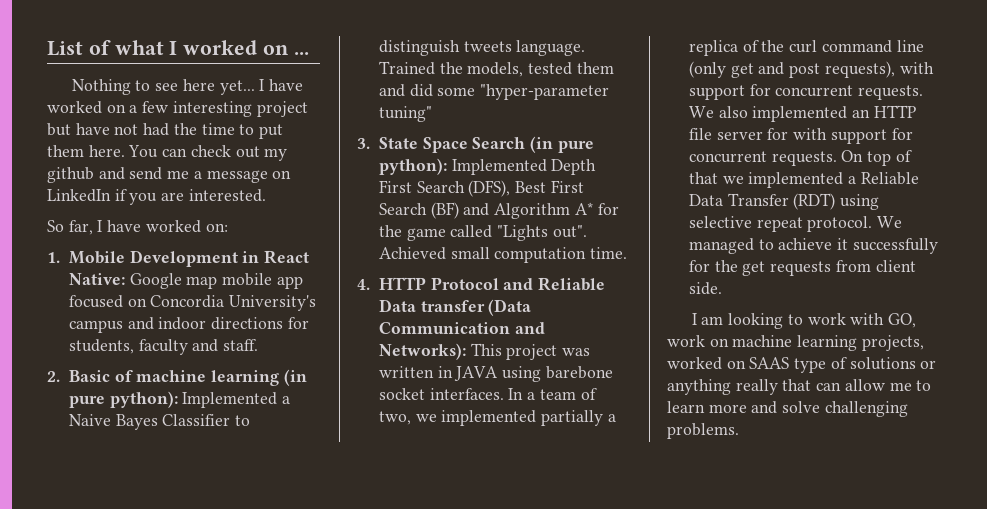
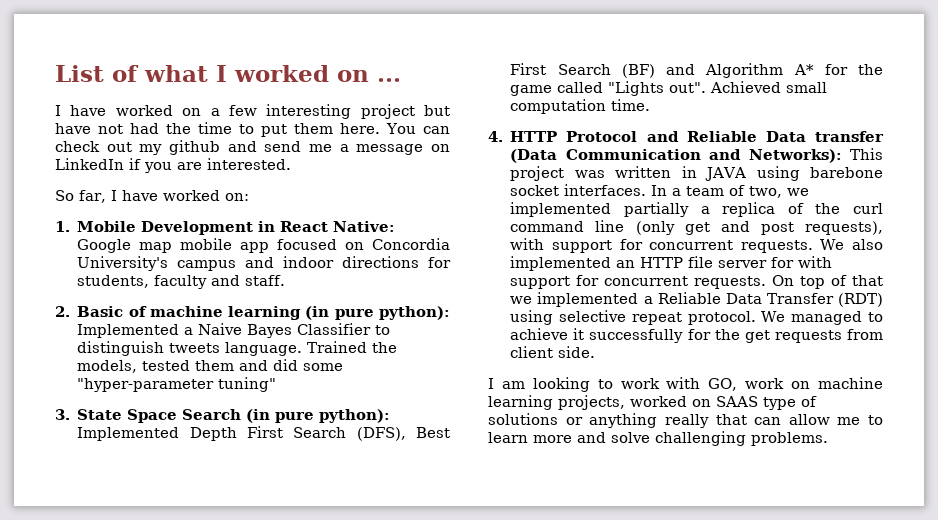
[71,79,255,95] Nothing to see here yet... -> (401, 80) none

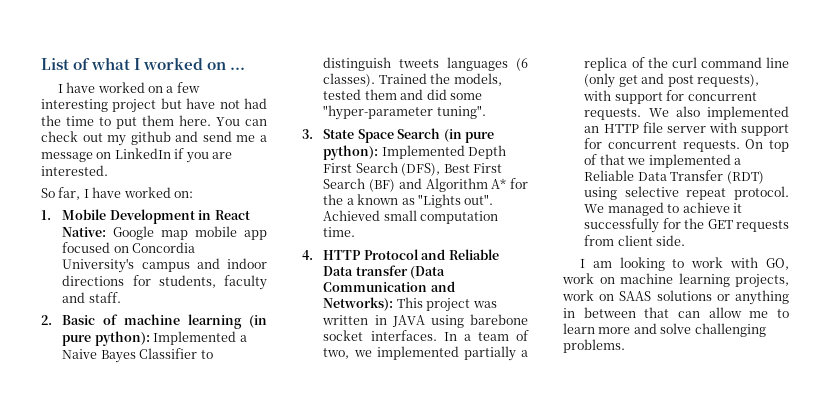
[225,342,303,356] language. -> [447,57,528,71] [323,73,376,87] languages (6 classes).
[218,377,277,392] tuning" -> [436,105,486,119] tuning".
[510,82,604,96] game called -> [346,194,415,205] a known as
[771,257,795,268] for -> (706, 129) none
[744,330,770,343] get -> [707,219,733,229] GET
[630,396,687,407] worked -> [562,290,594,301] work
[763,396,817,410] type of -> (652, 296) none
[664,414,709,428] really -> [563,307,636,318] in between

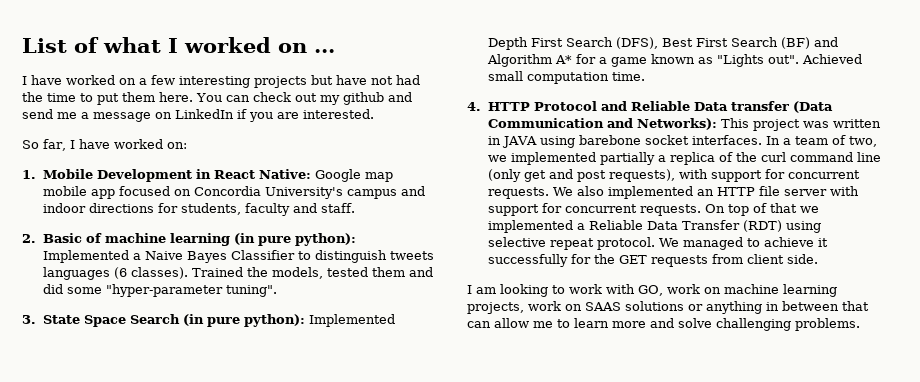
[112,99,157,113] project -> [254,76,307,88] projects
[323,194,354,205] the a -> [598,57,647,67] a game

